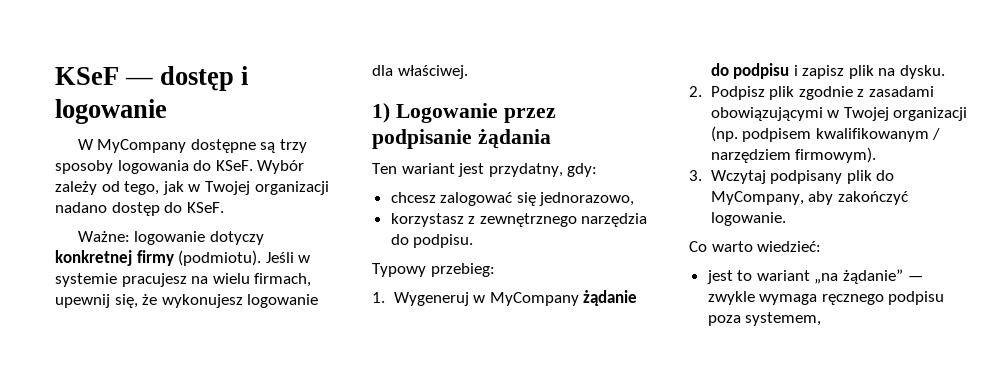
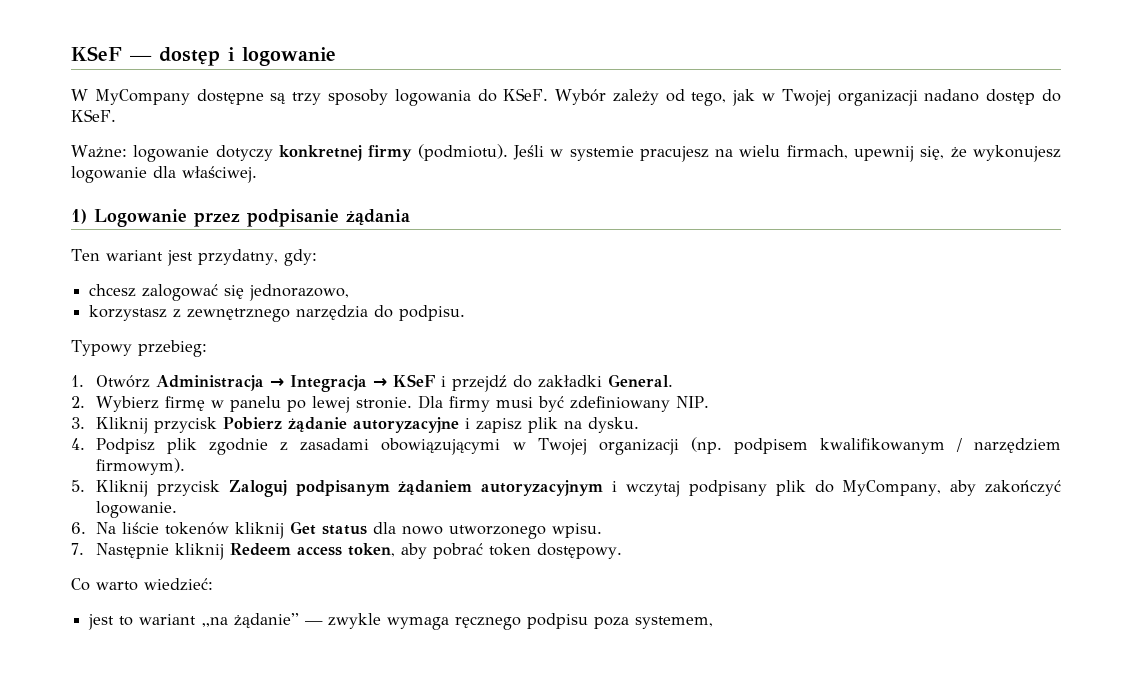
[393,290,638,306] [710,63,790,79] Wygeneruj w MyCompany żądanie do podpisu -> [96,374,674,392] [71,395,710,413] [71,417,460,434] Otwórz Administracja → Integracja → KSeF i przejdź do zakładki General. // 2. Wybierz firmę w panelu po lewej stronie. Dla firmy musi być zdefiniowany NIP. // 3. Kliknij przycisk Pobierz żądanie autoryzacyjne
[689,86,702,97] 2. -> [71,438,85,450] 4.
[689,170,766,184] 3. Wczytaj -> [71,480,680,497] 5. Kliknij przycisk Zaloguj podpisanym żądaniem autoryzacyjnym i wczytaj
(786, 219) none -> [71,521,603,539] [71,543,623,560] // 6. Na liście tokenów kliknij Get status dla nowo utworzonego wpisu. // 7. Następnie kliknij Redeem access token, aby pobrać token dostępowy.

